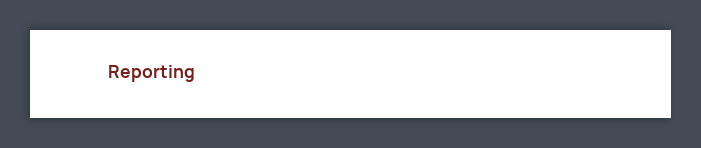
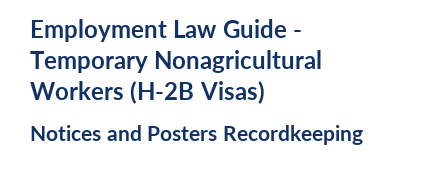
[108,65,195,82] Reporting -> [30,19,303,42] [30,50,323,73] [30,81,265,104] [30,125,363,145] Employment Law Guide - Temporary Nonagricultural Workers (H-2B Visas) // Notices and Posters Recordkeeping

